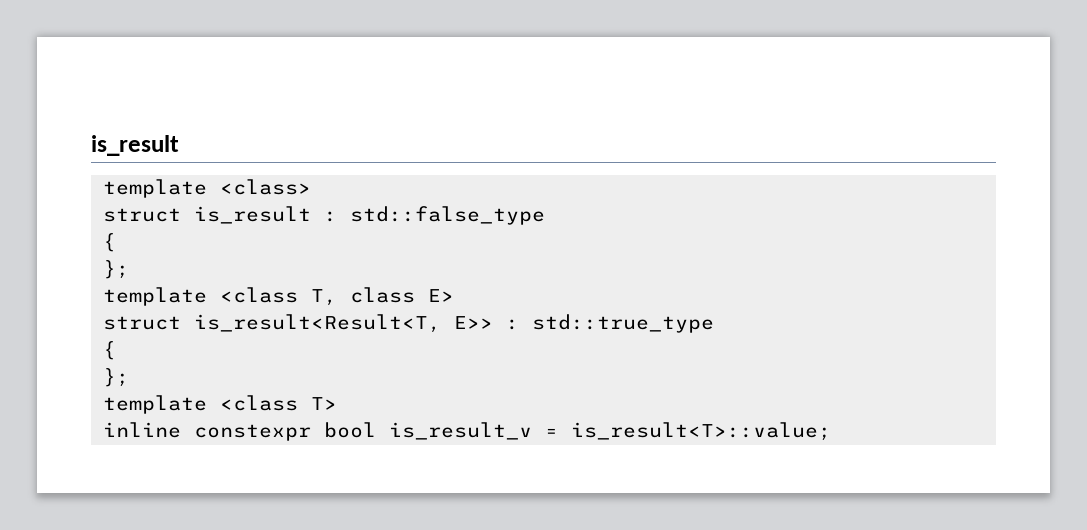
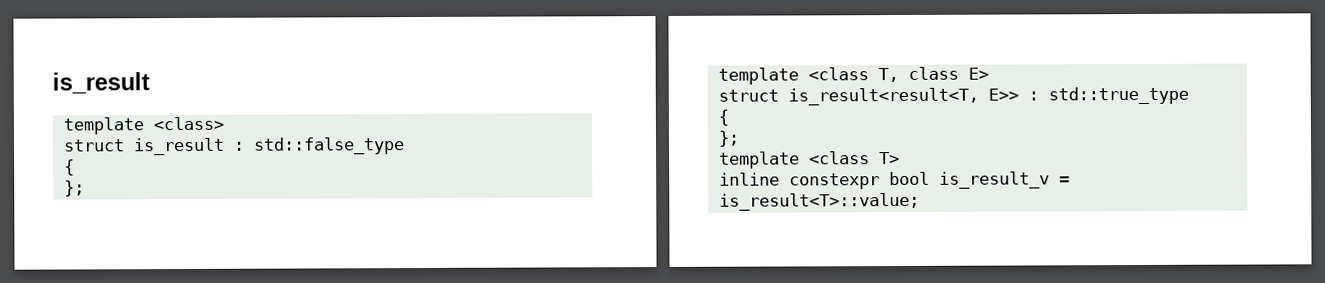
[194,314,441,333] is_result<Result<T, -> [787,87,979,106] is_result<result<T,

